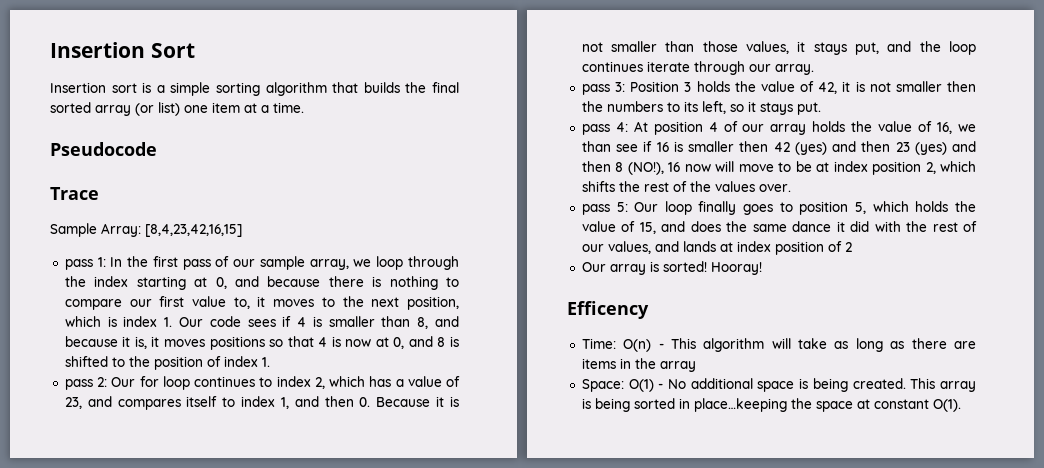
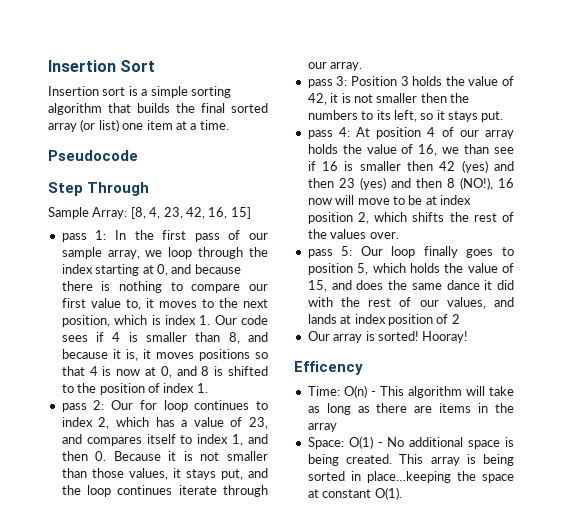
[50,187,99,200] Trace -> [48,182,150,196] Step Through
[145,224,242,237] [8,4,23,42,16,15] -> [130,207,251,219] [8, 4, 23, 42, 16, 15]

